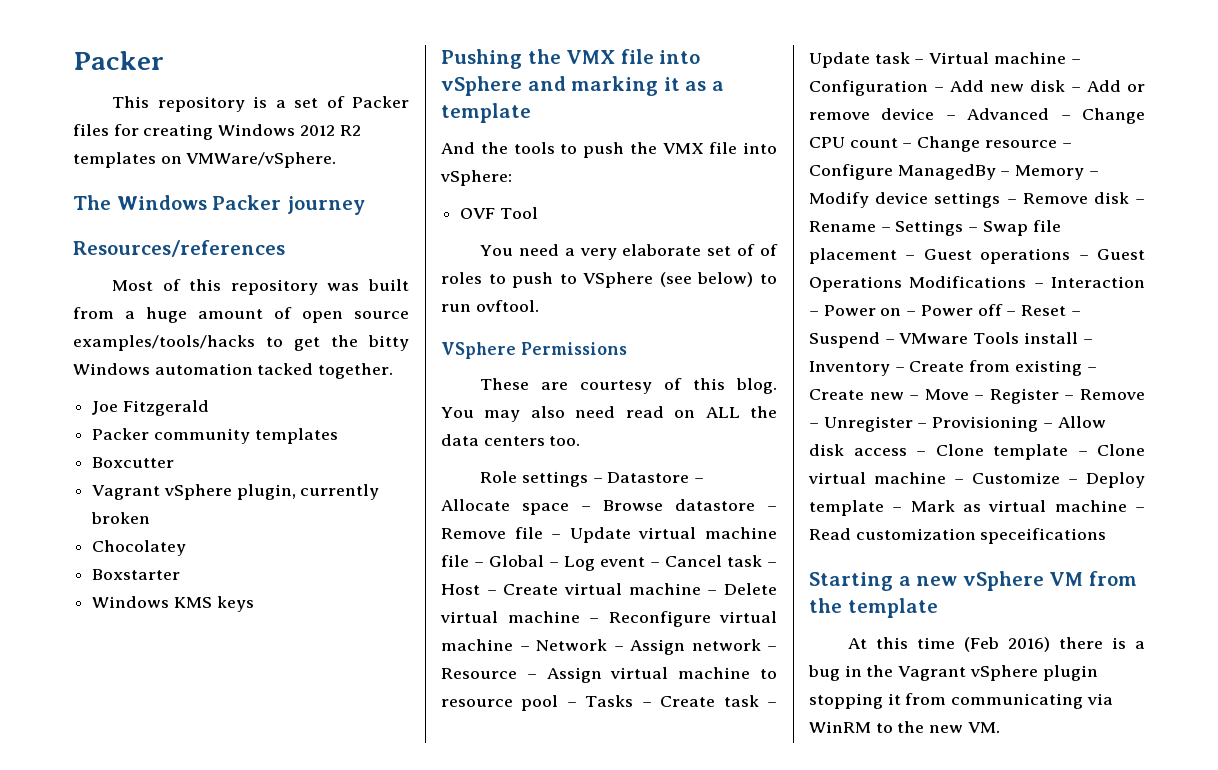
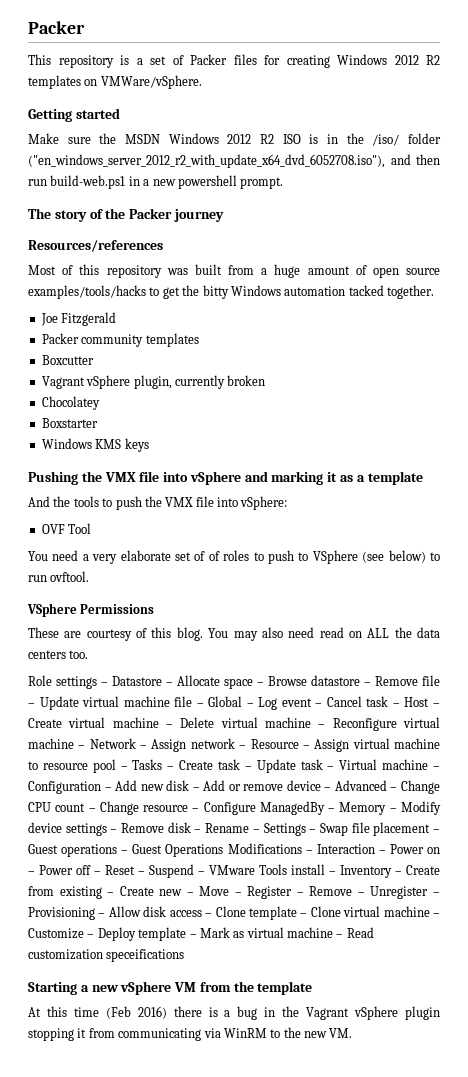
[73,195,207,210] The Windows -> [28,108,120,122] [28,133,442,146] [28,154,440,168] [28,175,284,189] [28,208,126,222] Getting started // Make sure the MSDN Windows 2012 R2 ISO is in the /iso/ folder ("en_windows_server_2012_r2_with_update_x64_dvd_6052708.iso"), and then run build-web.ps1 in a new powershell prompt. // The story of the

